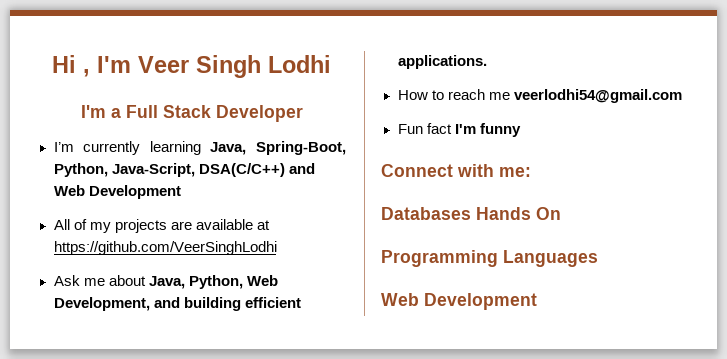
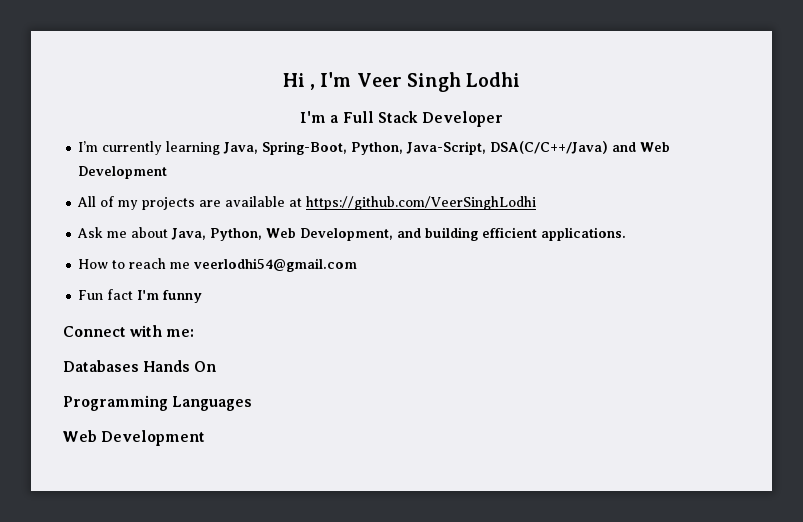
[198,163,285,177] DSA(C/C++) -> [490,141,609,154] DSA(C/C++/Java)

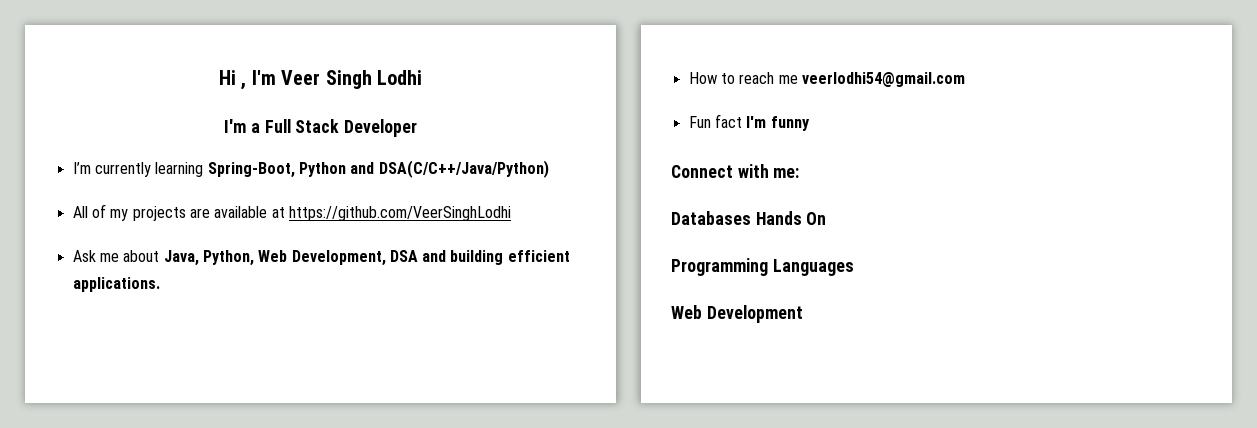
[223,141,671,155] [78,166,168,179] Java, Spring-Boot, Python, Java-Script, DSA(C/C++/Java) and Web Development -> [207,160,549,178] Spring-Boot, Python and DSA(C/C++/Java/Python)
(394, 234) none -> [389,250,418,262] DSA

